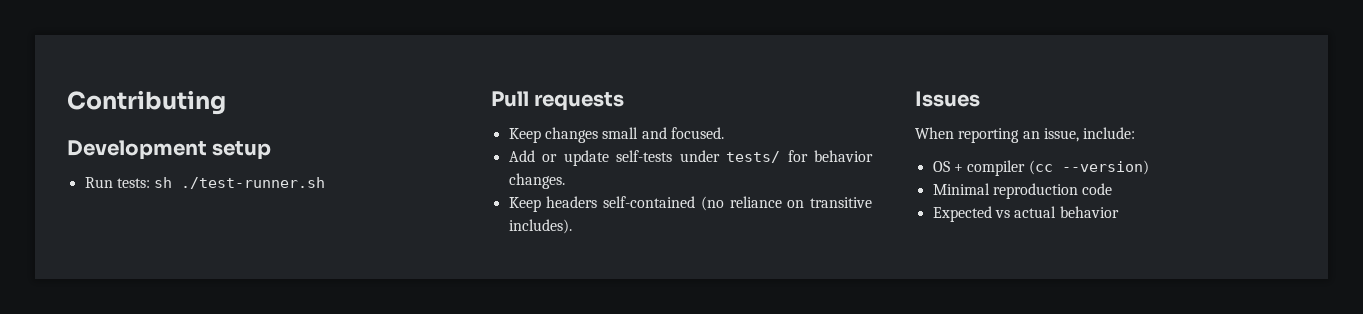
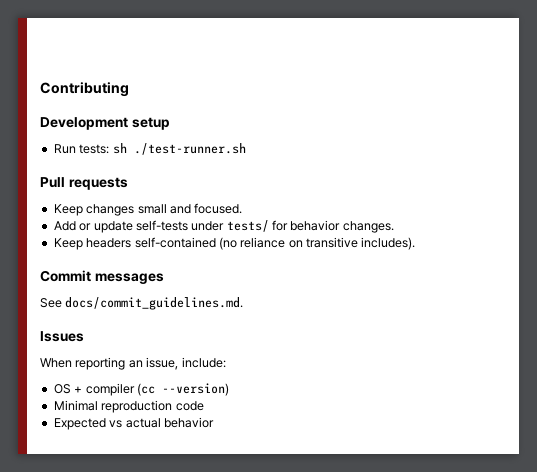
(572, 226) none -> [40,270,164,284] [40,297,244,310] // Commit messages // See docs/commit_guidelines.md.

